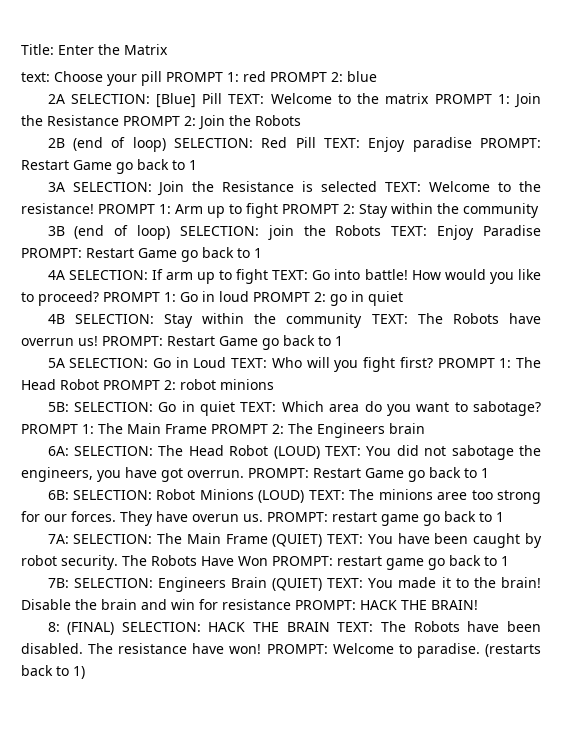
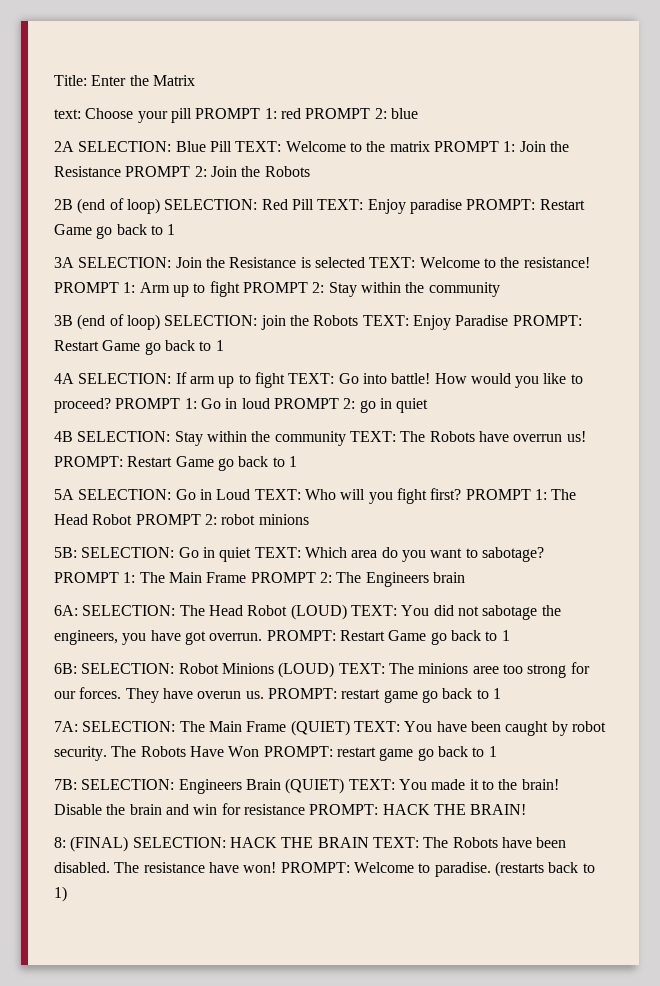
[156,93,197,108] [Blue] -> [175,141,206,152] Blue

